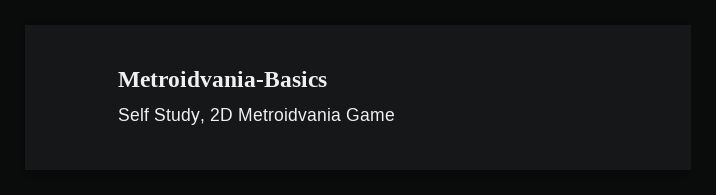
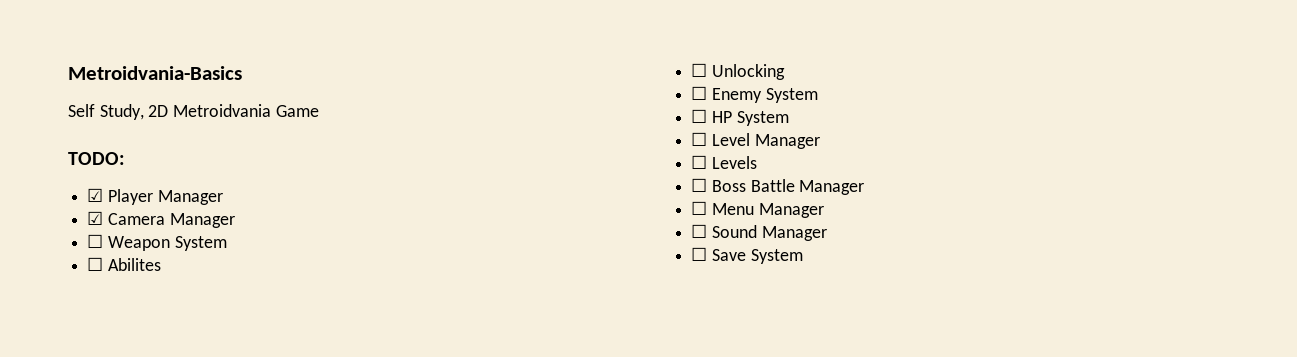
(395, 114) none -> [68,152,125,165] [87,188,223,205] [87,211,235,228] [87,234,227,251] [87,257,161,271] [691,63,785,80] [691,86,818,103] [691,109,789,126] [691,132,820,149] [691,155,757,169] [691,178,865,195] [691,201,824,218] [691,224,827,241] [691,247,803,264] // TODO: // ☑ Player Manager // ☑ Camera Manager // ☐ Weapon System // ☐ Abilites // ☐ Unlocking // ☐ Enemy System // ☐ HP System // ☐ Level Manager // ☐ Levels // ☐ Boss Battle Manager // ☐ Menu Manager // ☐ Sound Manager // ☐ Save System

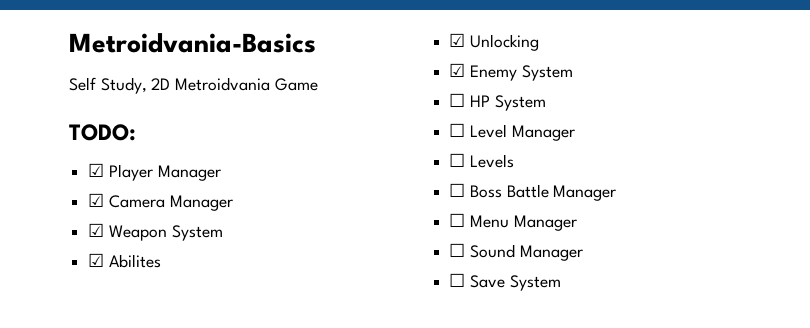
[87,234,104,248] ☐ -> [88,223,105,237] ☑
[87,257,104,271] ☐ -> [88,253,105,267] ☑
[691,63,708,77] ☐ -> [449,33,466,47] ☑
[691,86,708,100] ☐ -> [449,63,466,77] ☑

